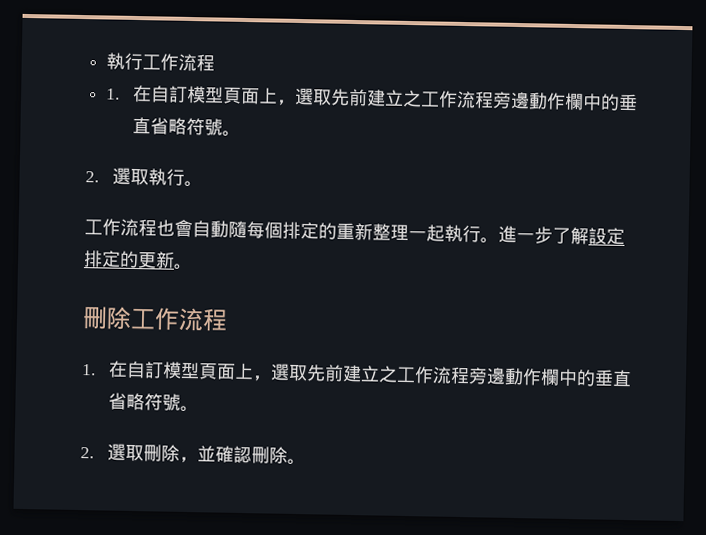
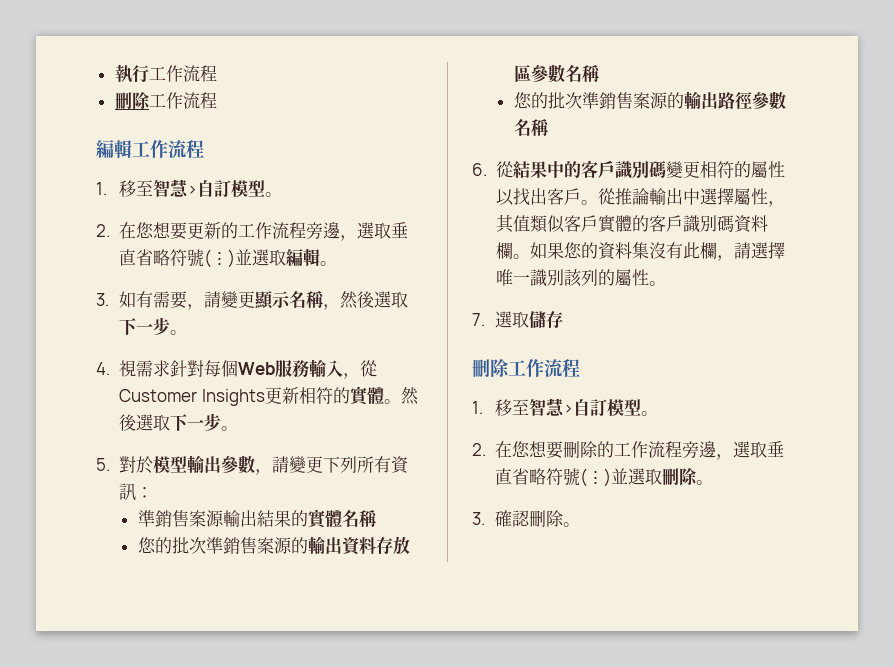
[106,84,639,111] [132,116,242,137] [85,167,204,188] [84,218,625,245] [83,250,193,271] [82,306,228,332] [81,360,633,388] [108,392,200,413] [80,447,94,459] 1.在自訂模型頁面上，選取先前建立之工作流程旁邊動作欄中的垂直省略符號。 // 2.選取執行。 // 工作流程也會自動隨每個排定的重新整理一起執行。進一步了解設定排定的更新。 // 刪除工作流程 // 1.在自訂模型頁面上，選取先前建立之工作流程旁邊動作欄中的垂直省略符號。 // 2. -> [114,92,217,110] [96,140,204,159] [96,179,282,198] [96,222,408,241] [118,248,337,268] [96,291,408,310] [118,317,187,335] [96,359,378,379] [118,386,419,406] [118,413,238,431] [96,455,409,475] [118,483,153,501] [137,509,377,528] [137,536,410,555] [513,64,600,83] [513,91,786,110] [513,119,549,136] [472,160,785,179] [495,188,785,207] [495,214,768,233] [495,242,785,261] [495,269,666,287] [472,311,563,328] [472,359,580,378] [472,398,658,417] [472,441,784,460] [494,468,628,487] 刪除工作流程 // 編輯工作流程 // 1.移至智慧>自訂模型。 // 2.在您想要更新的工作流程旁邊，選取垂直省略符號(⋮)並選取編輯。 // 3.如有需要，請變更顯示名稱，然後選取下一步。 // 4.視需求針對每個Web服務輸入，從Customer Insights更新相符的實體。然後選取下一步。 // 5.對於模型輸出參數，請變更下列所有資訊： // 準銷售案源輸出結果的實體名稱 // 您的批次準銷售案源的輸出資料存放區參數名稱 // 您的批次準銷售案源的輸出路徑參數名稱 // 6.從結果中的客戶識別碼變更相符的屬性以找出客戶。從推論輸出中選擇屬性，其值類似客戶實體的客戶識別碼資料欄。如果您的資料集沒有此欄，請選擇唯一識別該列的屬性。 // 7.選取儲存 // 刪除工作流程 // 1.移至智慧>自訂模型。 // 2.在您想要刪除的工作流程旁邊，選取垂直省略符號(⋮)並
[179,445,217,464] ，並 -> [695,480,713,485] [472,512,485,525] 。 // 3.

